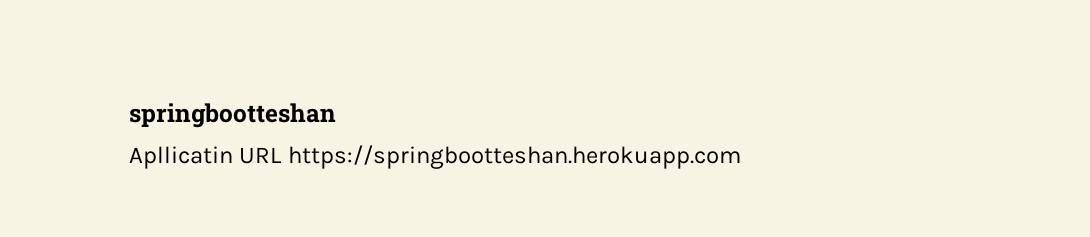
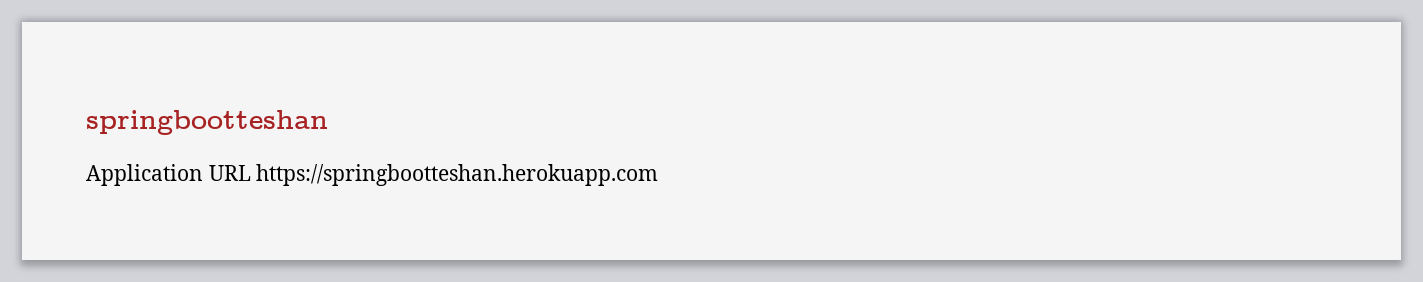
[129,146,233,169] Apllicatin -> [86,164,203,186] Application

